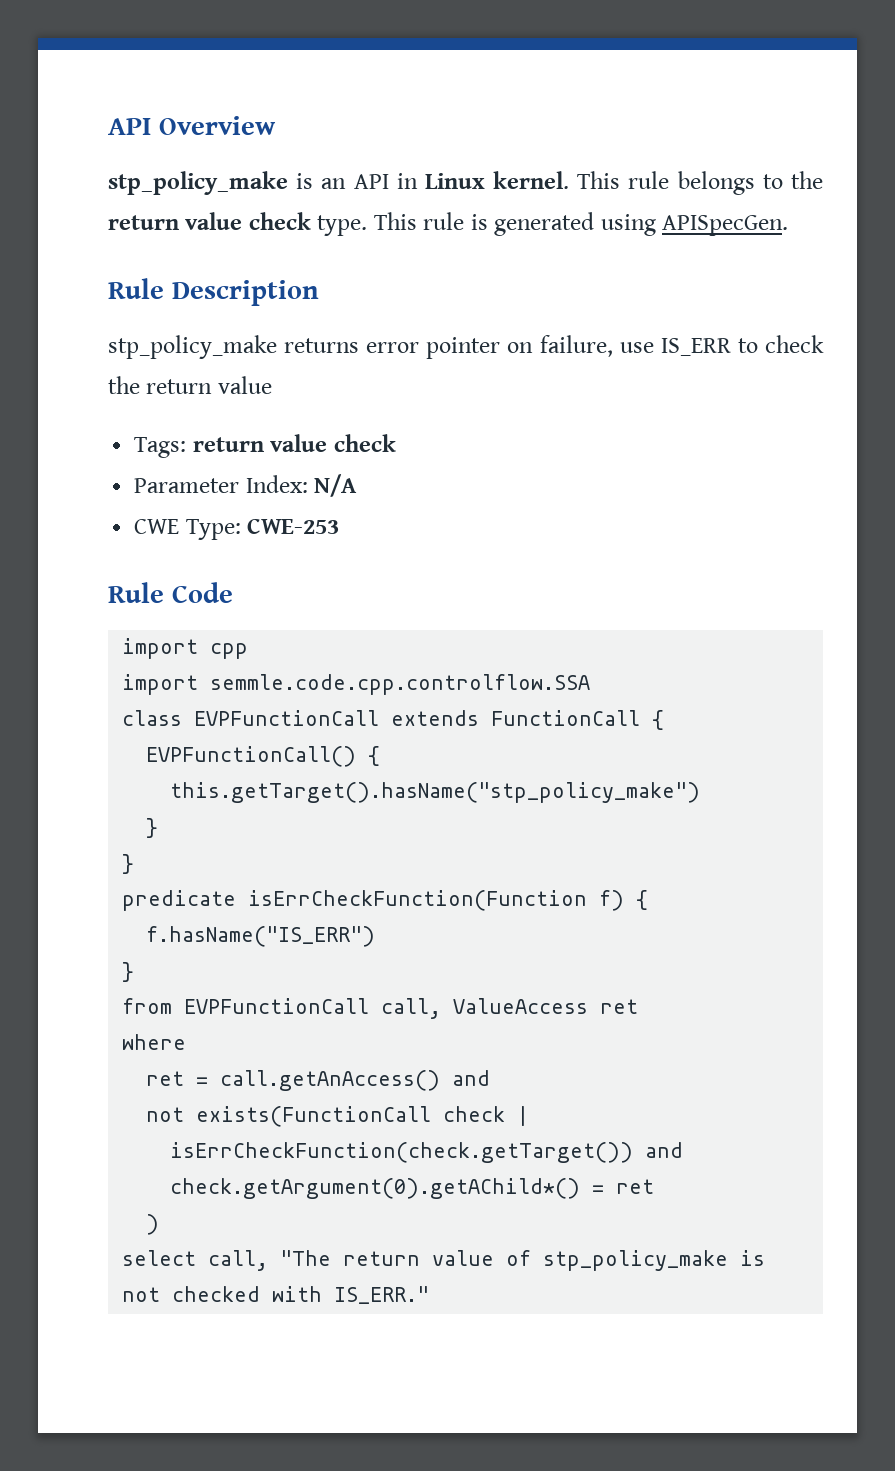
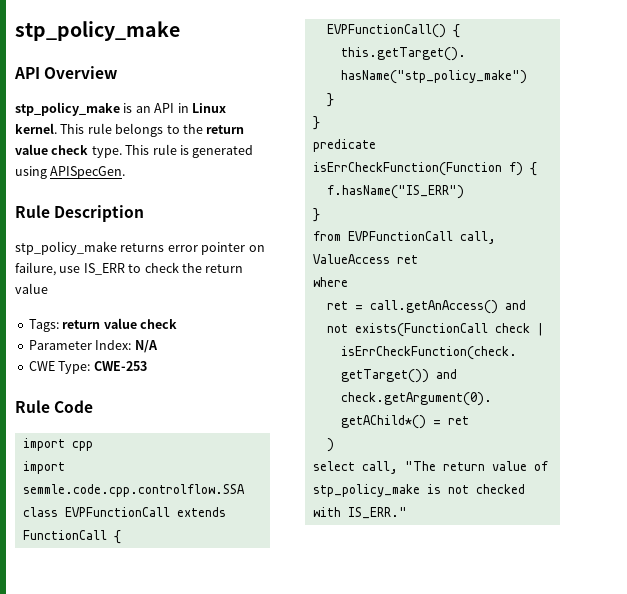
(108, 126) none -> [15,21,180,41] stp_policy_make //

